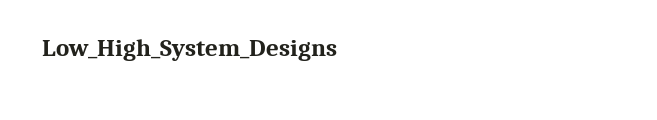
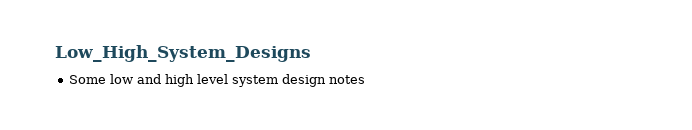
(337, 50) none -> [69,74,366,87] // Some low and high level system design notes

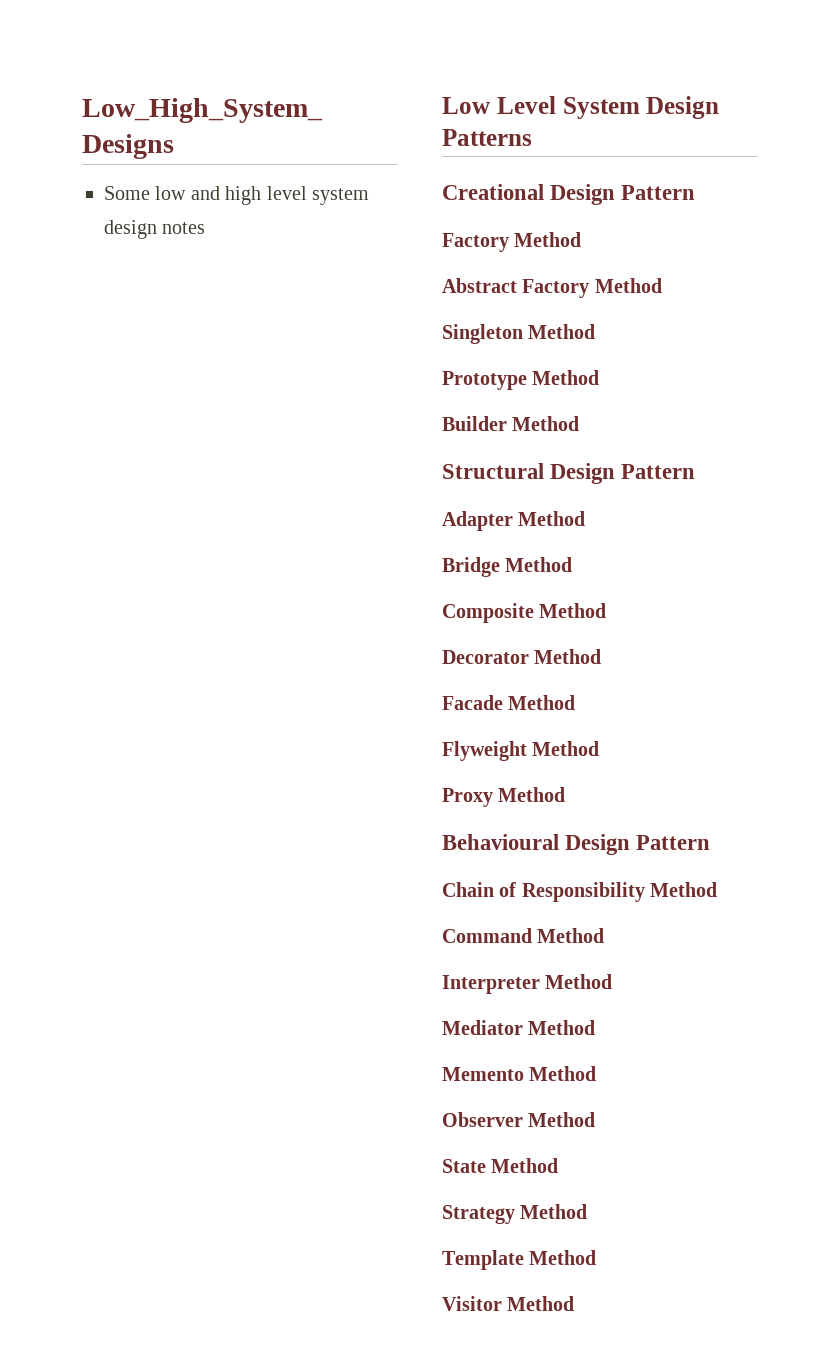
(366, 79) none -> [442,96,720,119] [442,129,532,146] [442,184,696,205] [442,232,582,252] [442,278,662,298] [442,324,596,344] [442,370,600,390] [442,416,580,431] [442,463,696,484] [442,511,586,531] [442,557,573,577] [442,603,607,623] [442,649,602,664] [442,695,576,710] [442,741,600,761] [442,787,566,807] [442,834,711,855] [442,882,718,902] [442,928,605,943] [442,974,613,994] [442,1020,596,1035] [442,1066,597,1081] [442,1112,596,1127] [442,1158,559,1173] [442,1204,588,1224] [442,1250,597,1270] [442,1296,575,1311] // Low Level System Design Patterns // Creational Design Pattern // Factory Method // Abstract Factory Method // Singleton Method // Prototype Method // Builder Method // Structural Design Pattern // Adapter Method // Bridge Method // Composite Method // Decorator Method // Facade Method // Flyweight Method // Proxy Method // Behavioural Design Pattern // Chain of Responsibility Method // Command Method // Interpreter Method // Mediator Method // Memento Method // Observer Method // State Method // Strategy Method // Template Method // Visitor Method

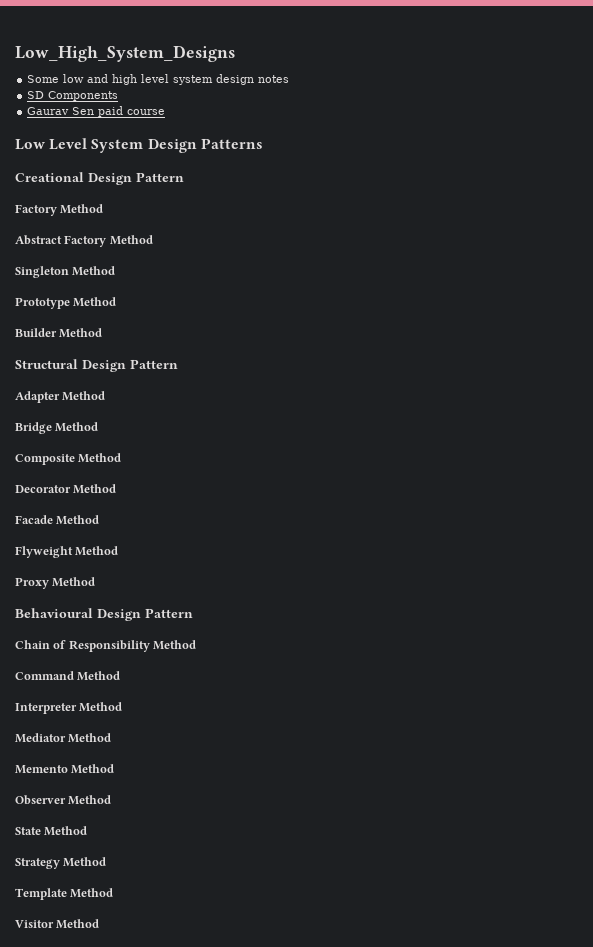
(206, 228) none -> [27,91,119,101] [27,106,166,117] // SD Components // Gaurav Sen paid course

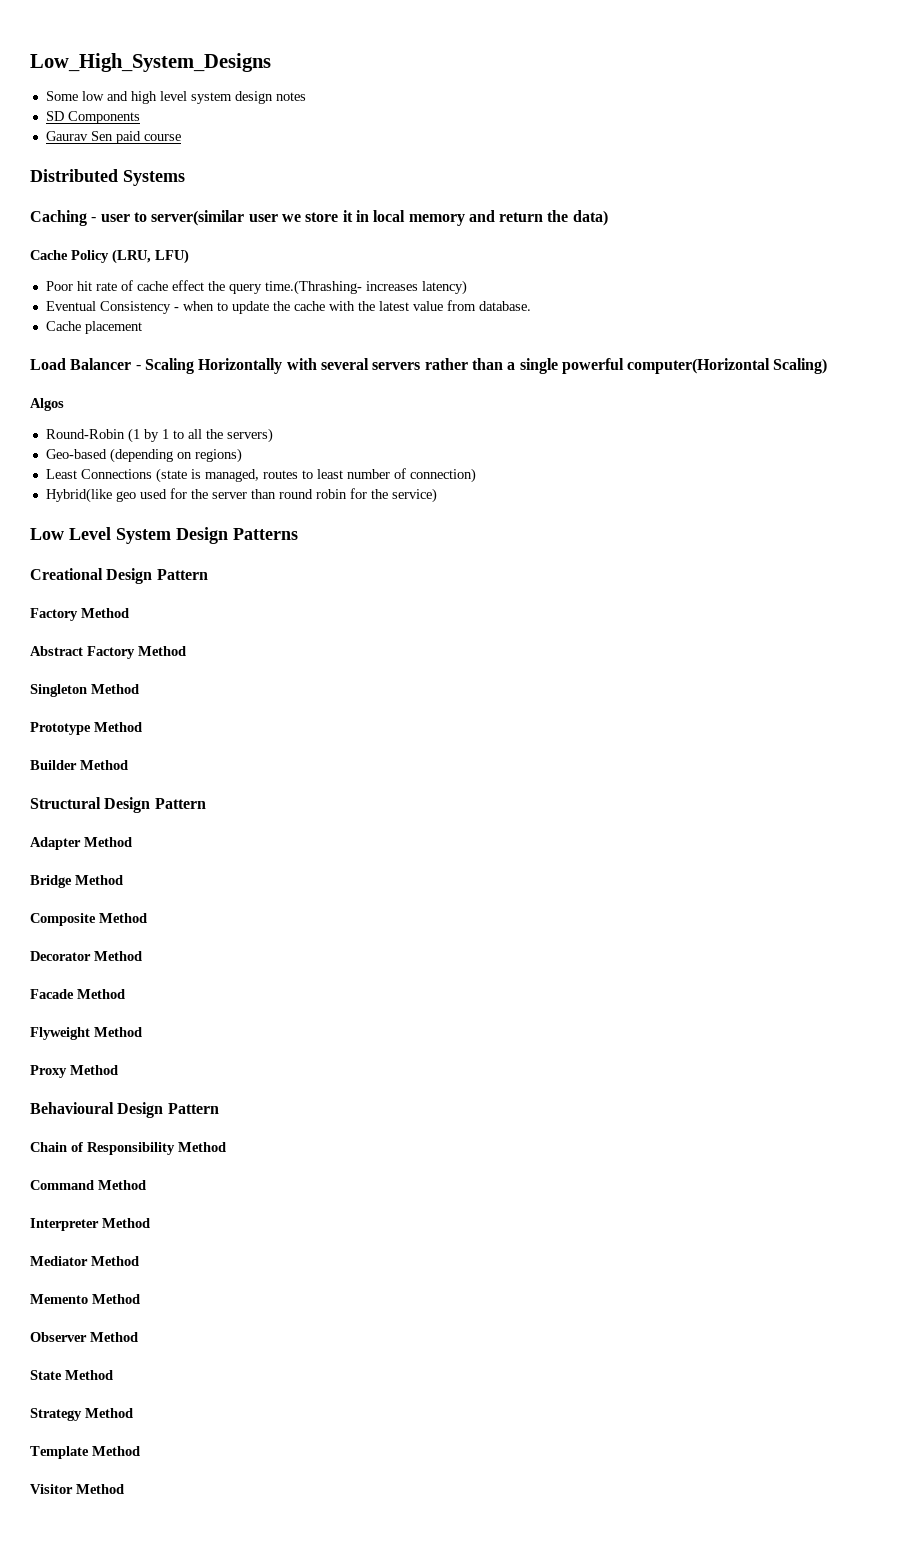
(166, 112) none -> [30,169,185,186] [30,210,608,226] [30,249,189,264] [45,280,467,295] [45,300,531,314] [45,321,142,334] [30,358,828,374] [30,398,64,411] [45,428,273,443] [45,448,242,463] [45,468,476,483] [45,488,437,503] // Distributed Systems // Caching - user to server(similar user we store it in local memory and return the data) // Cache Policy (LRU, LFU) // Poor hit rate of cache effect the query time.(Thrashing- increases latency) // Eventual Consistency - when to update the cache with the latest value from database. // Cache placement // Load Balancer - Scaling Horizontally with several servers rather than a single powerful computer(Horizontal Scaling) // Algos // Round-Robin (1 by 1 to all the servers) // Geo-based (depending on regions) // Least Connections (state is managed, routes to least number of connection) // Hybrid(like geo used for the server than round robin for the service)

